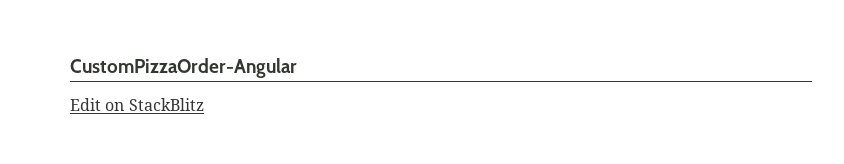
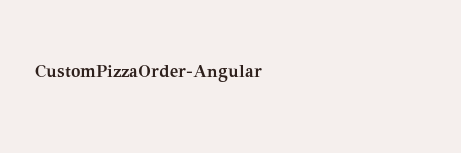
[70,98,204,111] // Edit on StackBlitz -> (262, 73) none

